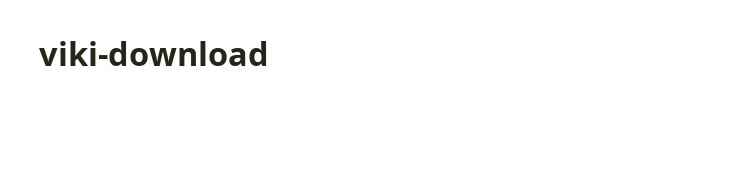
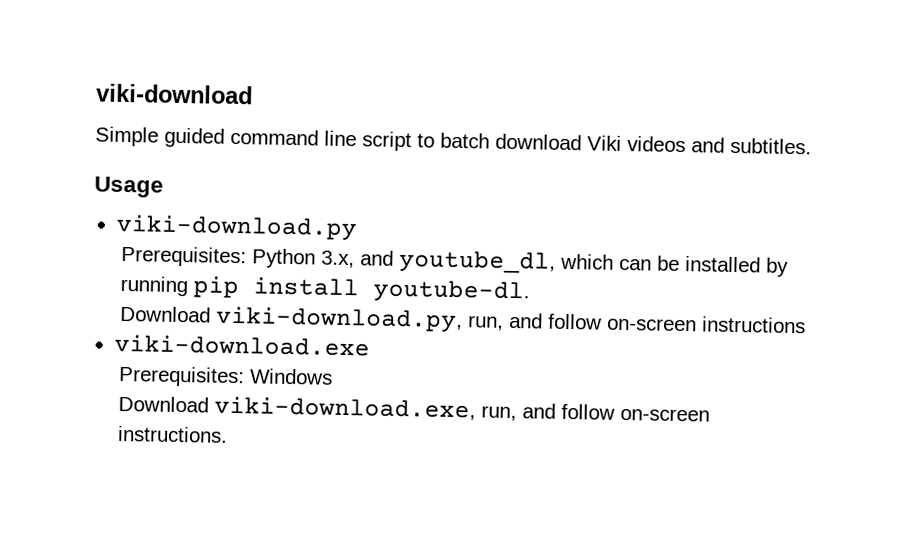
(269, 53) none -> [95,126,812,155] [94,176,164,198] [115,213,358,241] [120,245,789,277] [119,275,530,304] [119,305,806,334] [113,333,370,357] [117,365,333,388] [117,395,710,422] [116,425,228,443] // Simple guided command line script to batch download Viki videos and subtitles. // Usage // viki-download.py // Prerequisites: Python 3.x, and youtube_dl, which can be installed by running pip install youtube-dl. // Download viki-download.py, run, and follow on-screen instructions // viki-download.exe // Prerequisites: Windows // Download viki-download.exe, run, and follow on-screen instructions.

